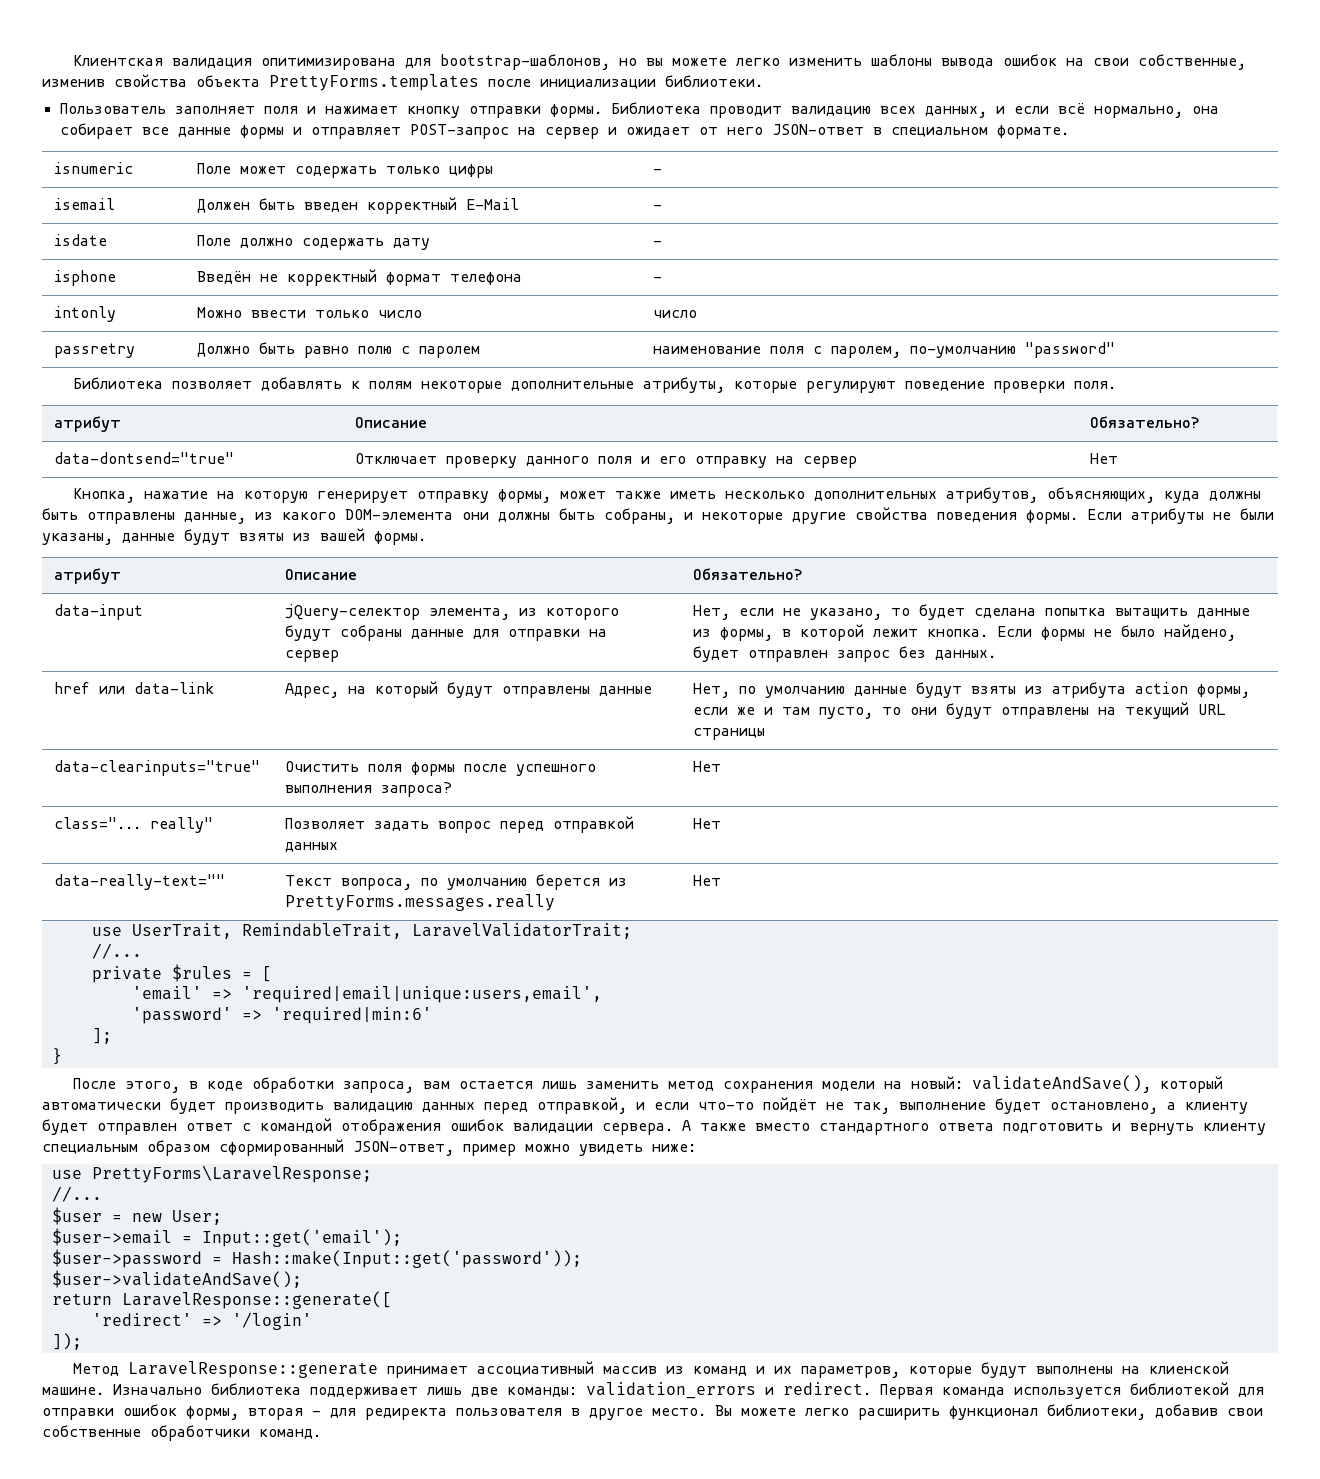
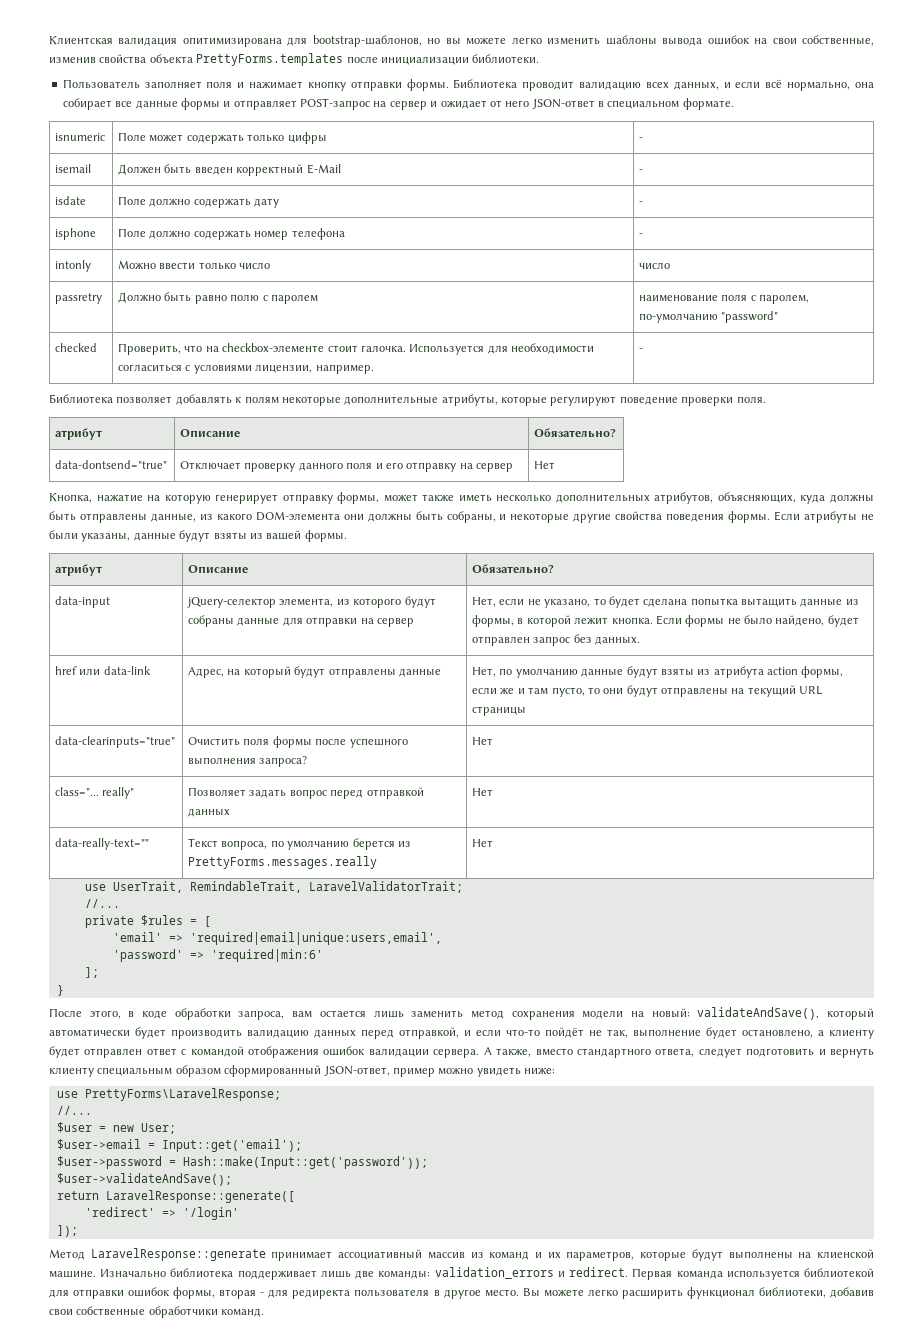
[197,269,442,286] Введён не корректный формат -> [118,228,289,240] Поле должно содержать номер
(1116, 350) none -> [55,343,98,352] [118,343,595,355] [118,364,374,374] [639,348,644,352] // checked | Проверить, что на checkbox-элементе стоит галочка. Используется для необходимости согласиться с условиями лицензии, например. | -
[700,1123,746,1131] также -> [496,1048,532,1057] также,
[938,1123,994,1131] ответа -> [655,1048,742,1058] ответа, следует

